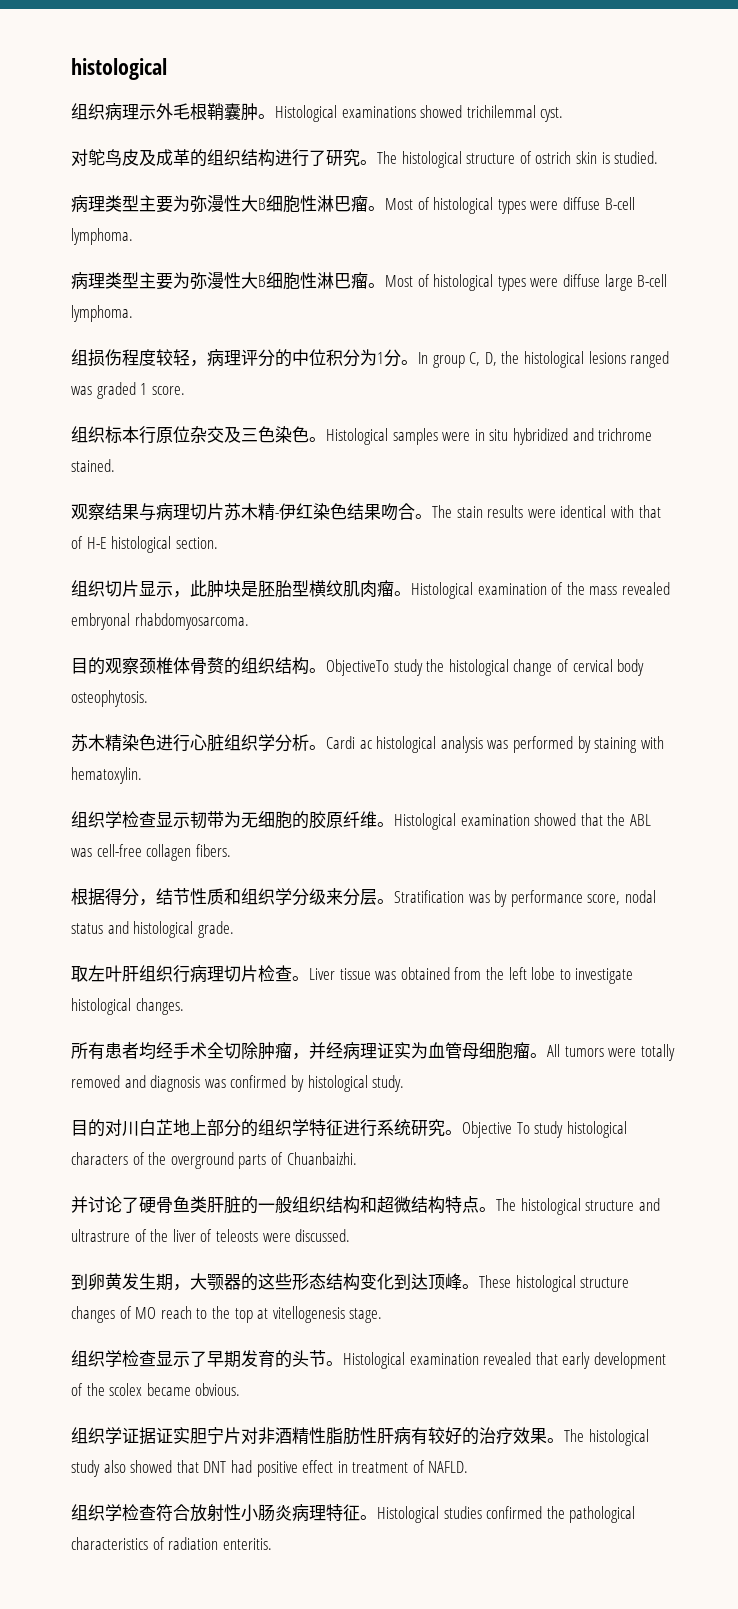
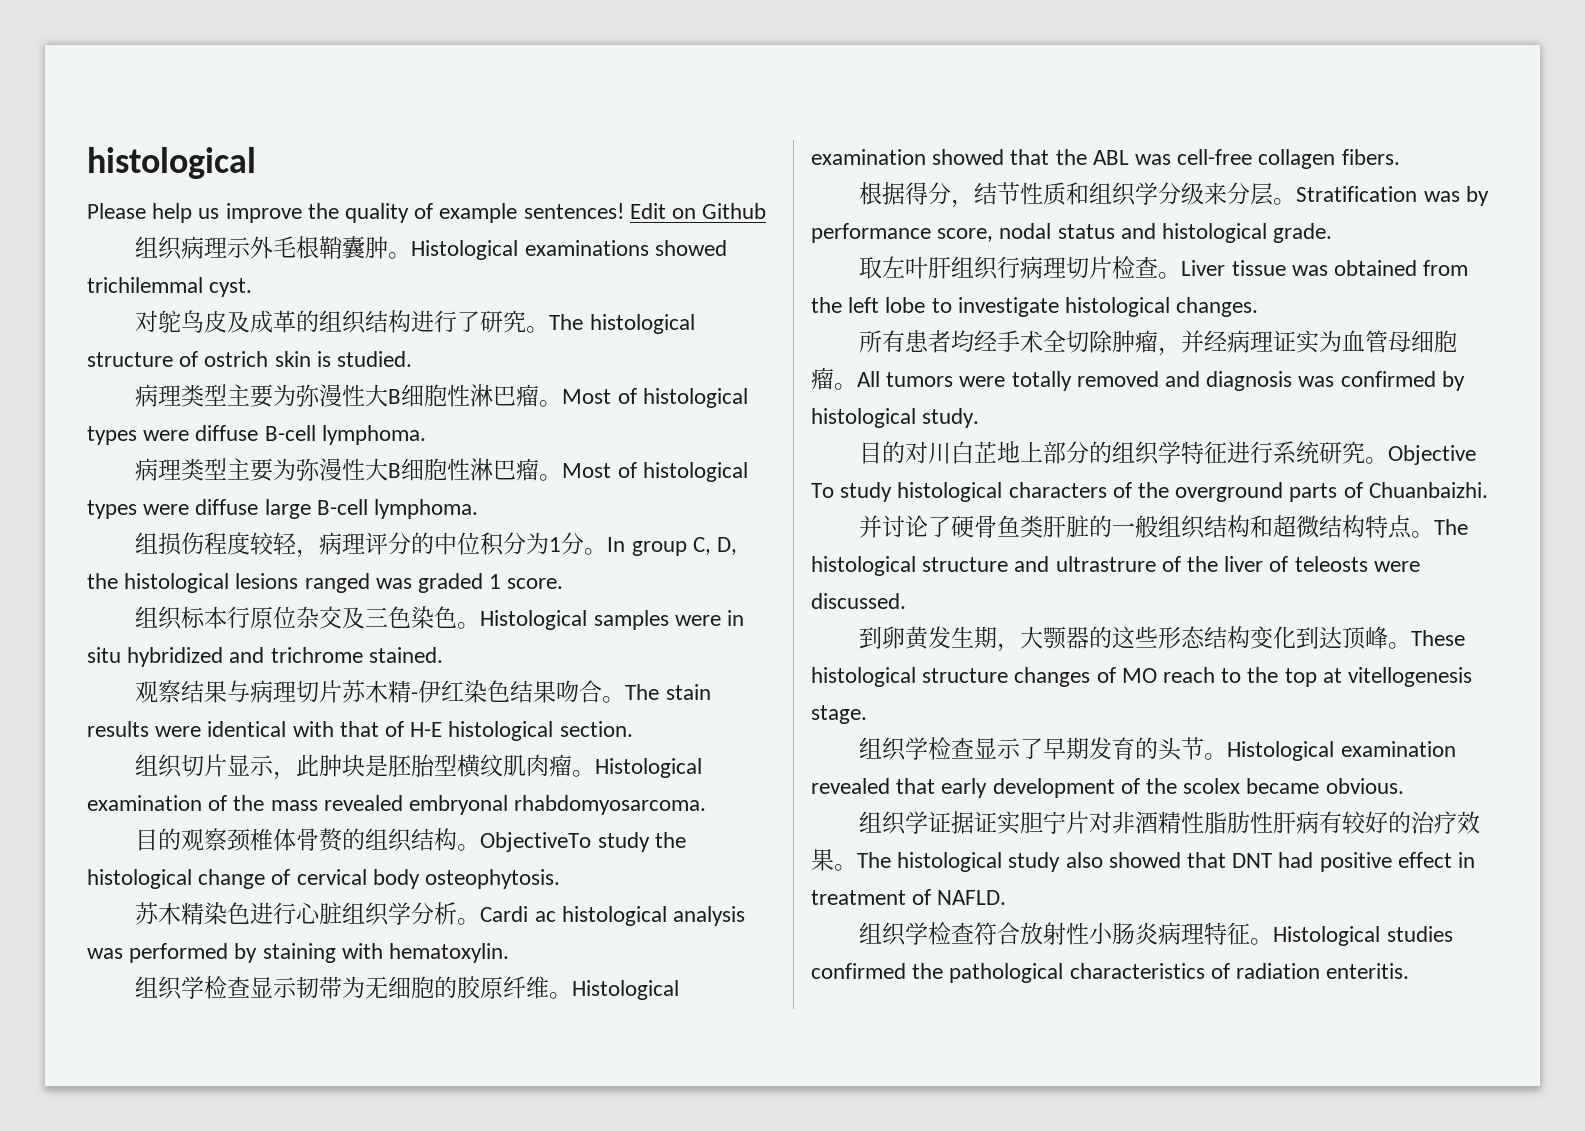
[71,58,167,80] histological -> [87,147,256,179] [87,203,767,223] histological // Please help us improve the quality of example sentences! Edit on Github

